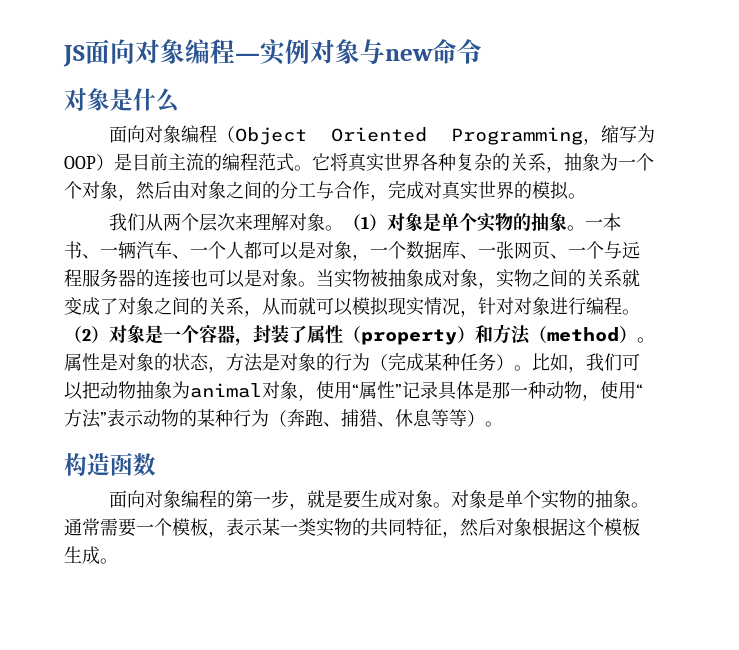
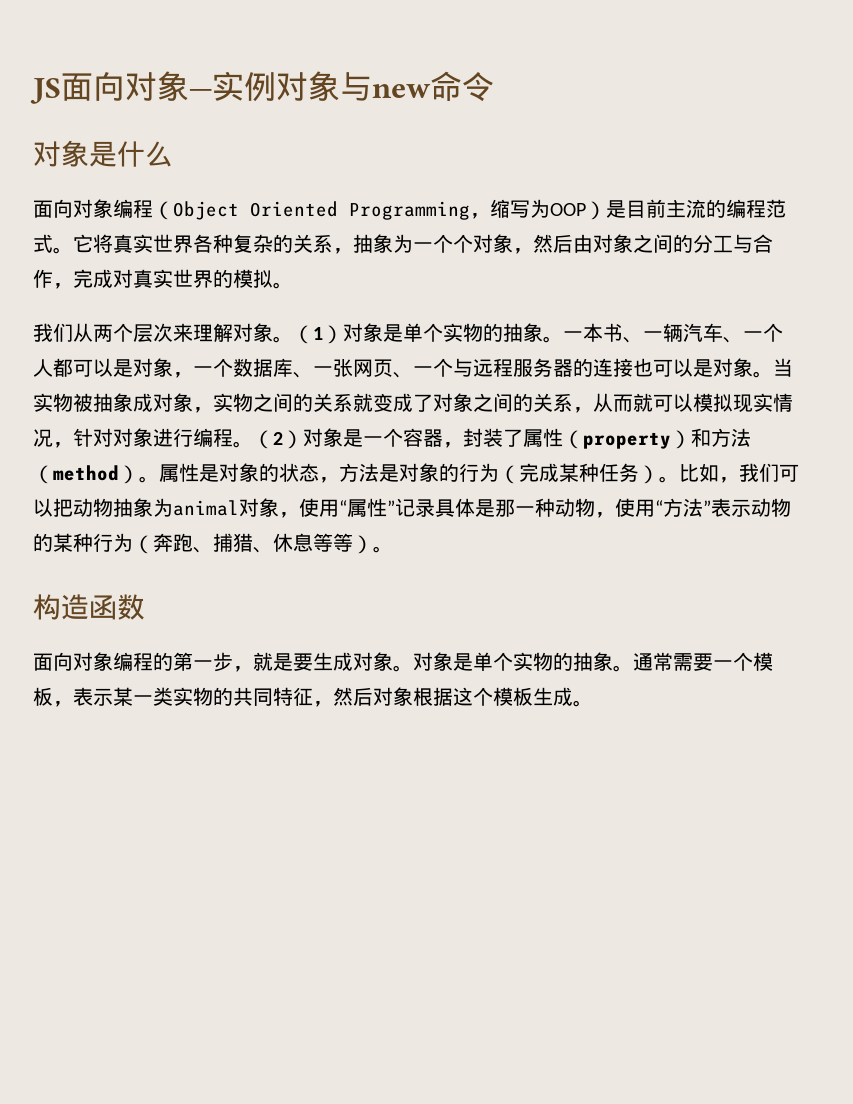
[185,39,235,64] 编程 -> (189, 86) none

